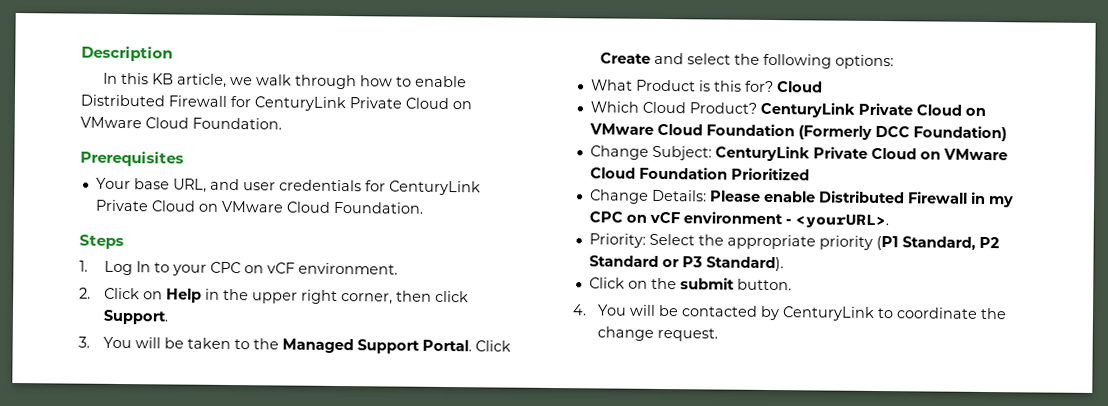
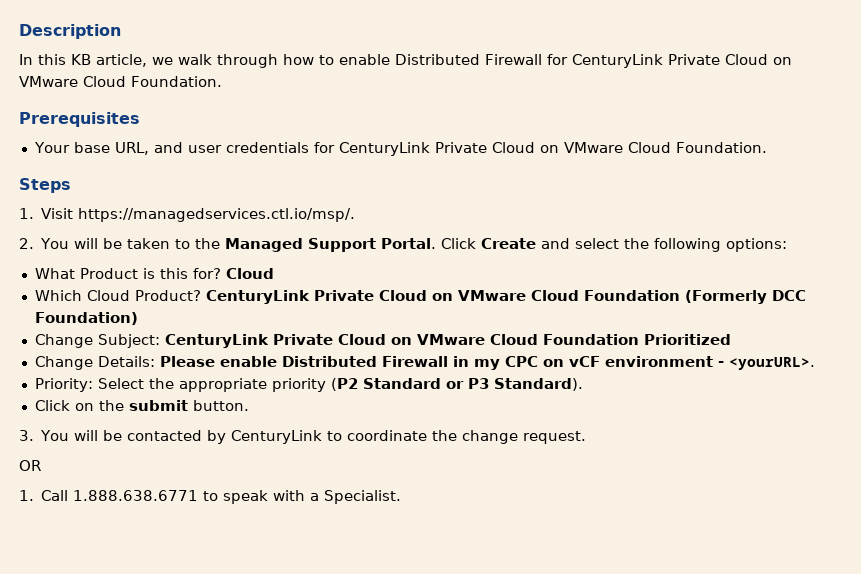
[103,260,398,276] [79,287,469,305] [102,309,168,325] [78,336,90,348] Log In to your CPC on vCF environment. // 2. Click on Help in the upper right corner, then click Support. // 3. -> [41,208,356,222] [19,238,34,249] Visit https://managedservices.ctl.io/msp/. // 2.
[875,235,1000,251] (P1 Standard, P2 -> [330,378,358,391] (P2
[572,304,587,316] 4. -> [19,430,34,441] 3.
(718, 334) none -> [19,460,41,471] [19,490,402,504] // OR // 1. Call 1.888.638.6771 to speak with a Specialist.

